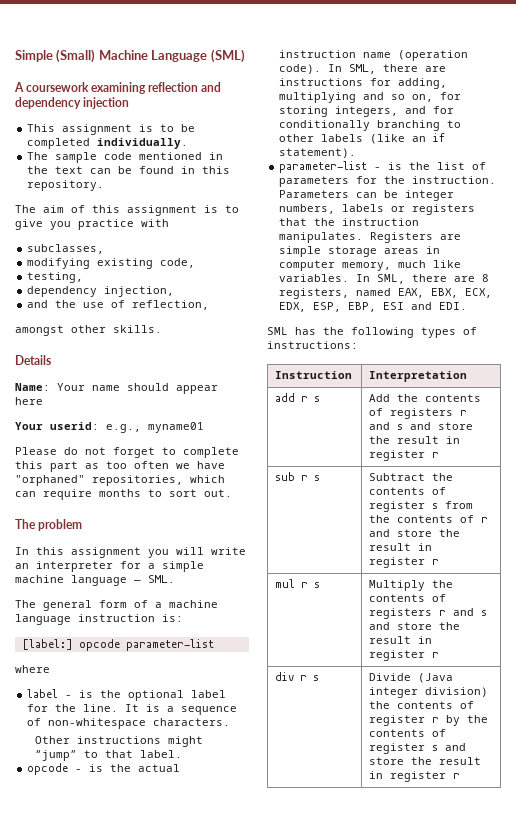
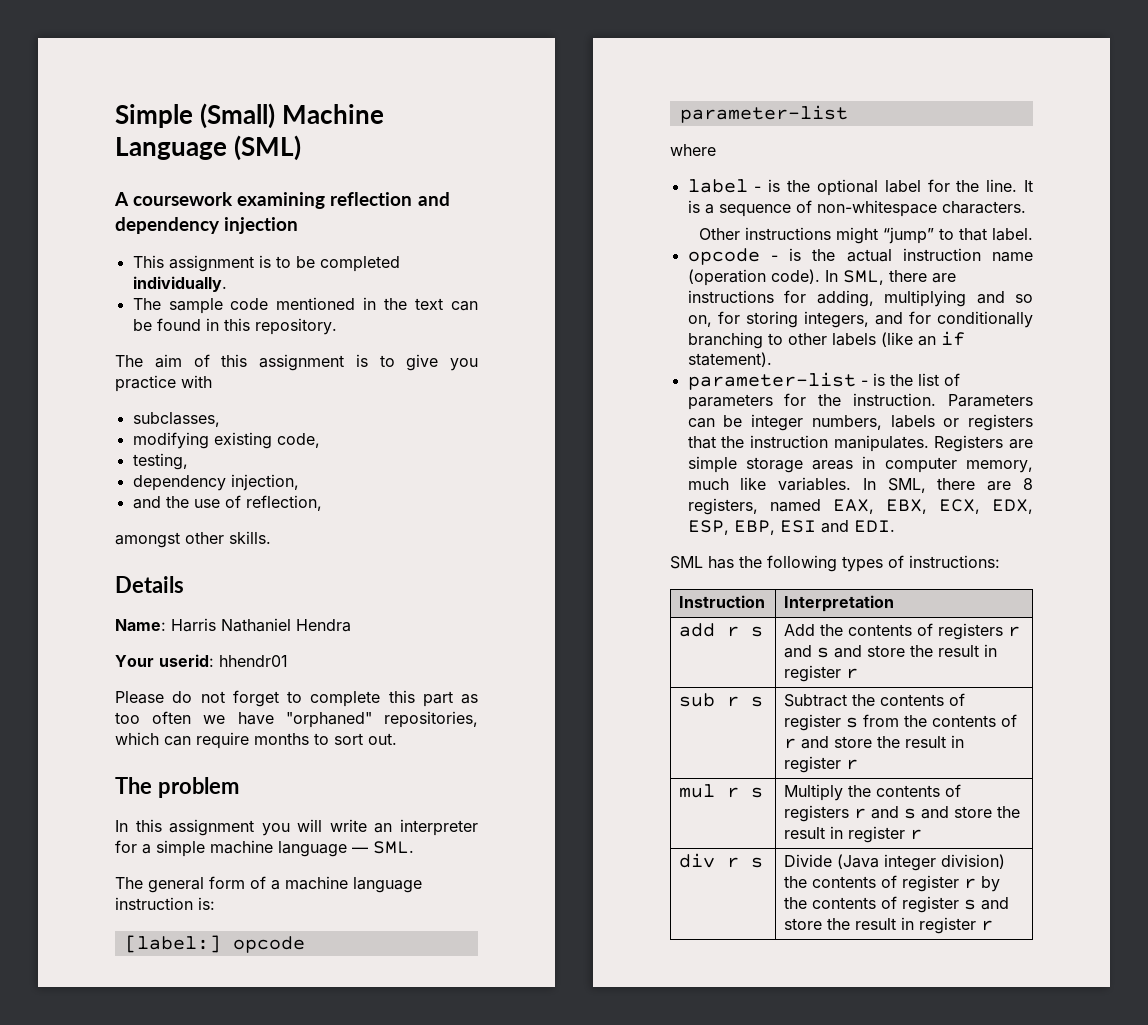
[57,383,218,394] [15,397,43,405] Your name should appear here -> [171,618,351,632] Harris Nathaniel Hendra
[106,422,204,433] e.g., myname01 -> [219,655,288,667] hhendr01

